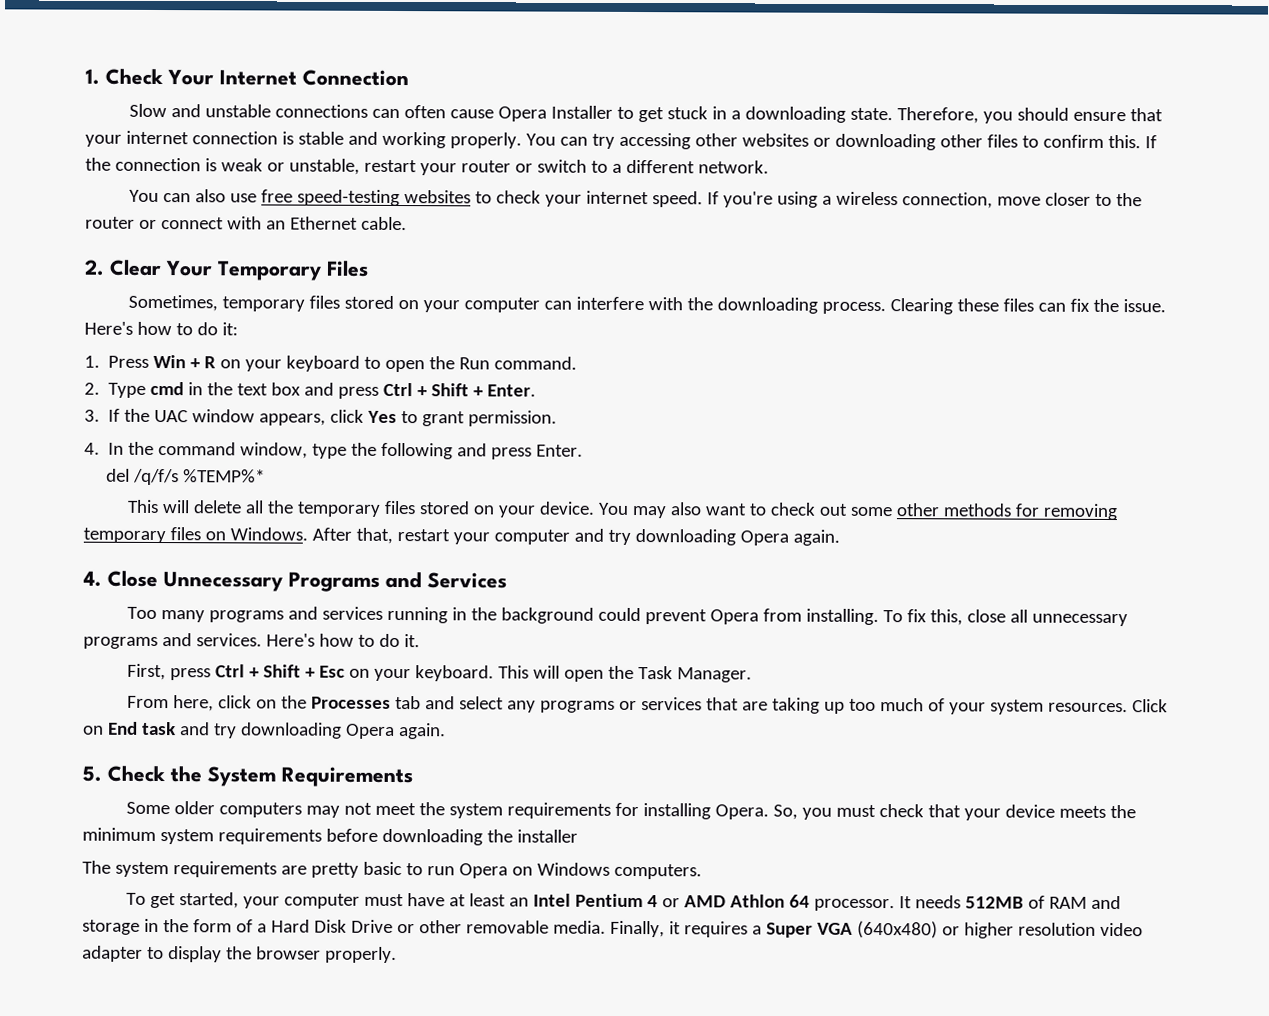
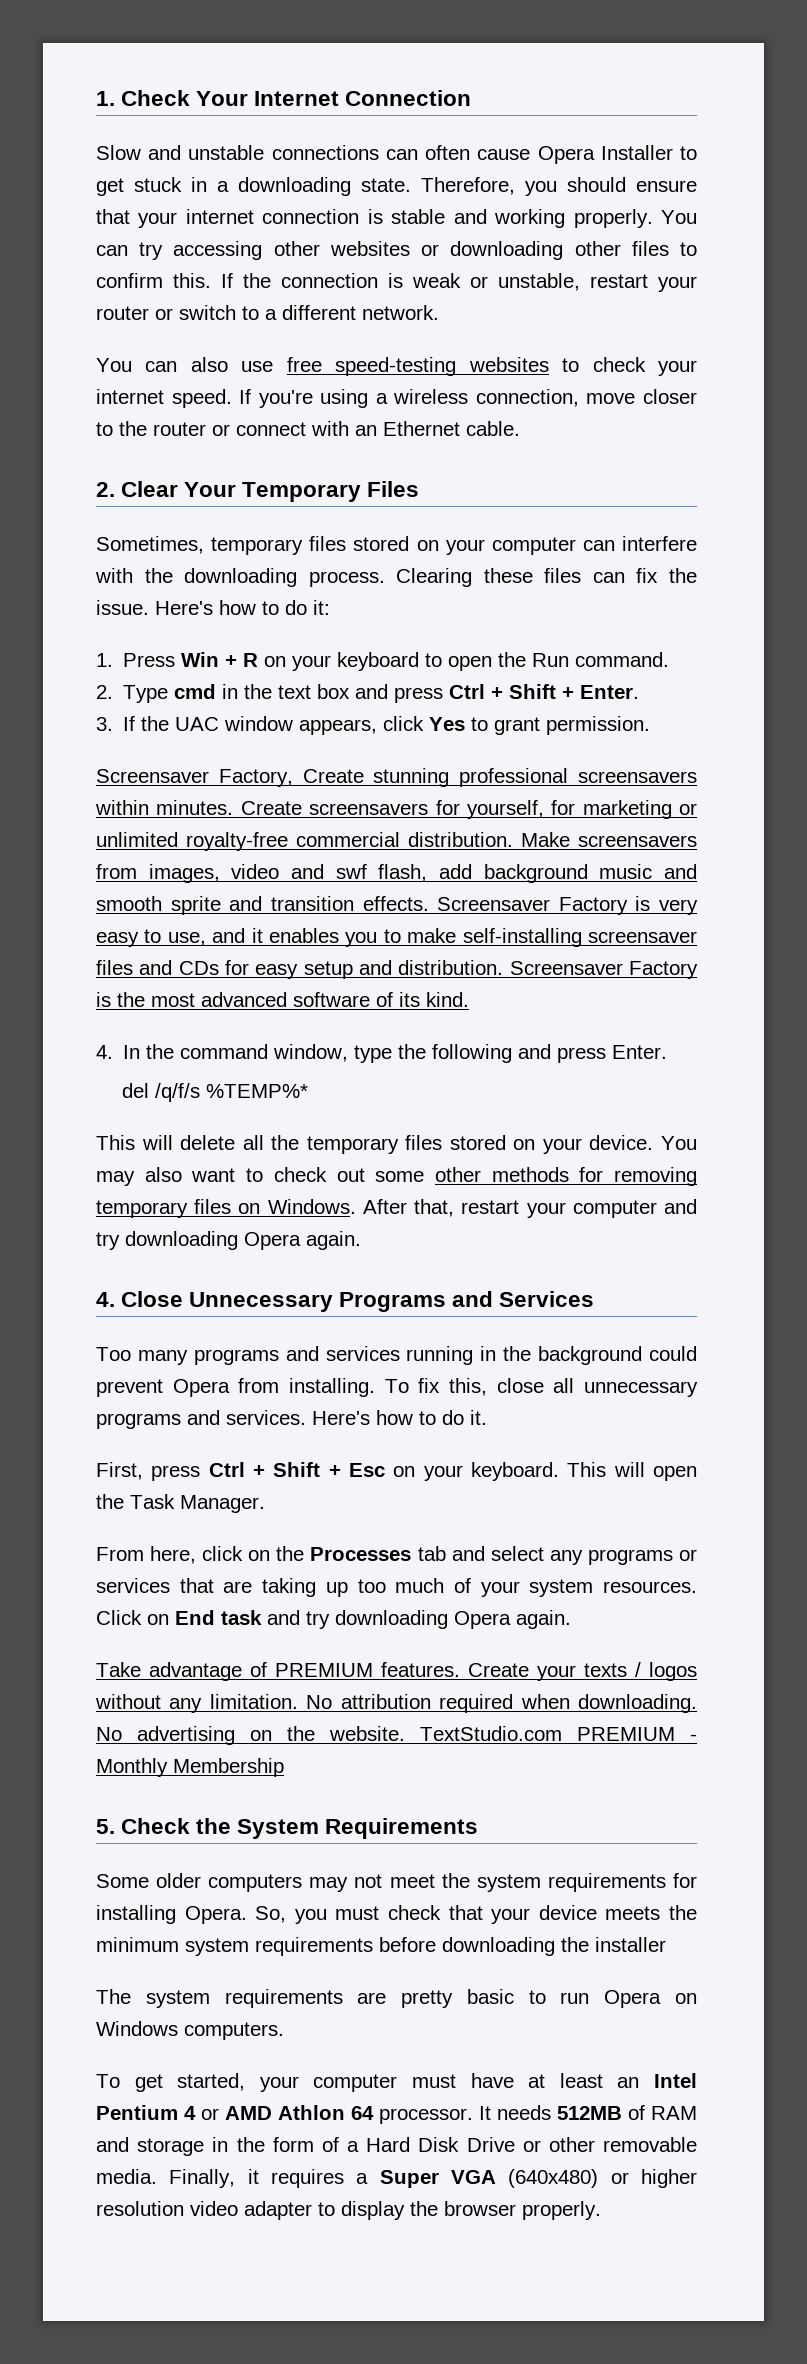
(558, 418) none -> [96,768,697,787] [95,800,697,819] [96,832,697,851] [96,864,697,883] [96,896,698,915] [96,928,697,947] [96,960,698,979] [96,992,469,1007] // Screensaver Factory, Create stunning professional screensavers within minutes. Create screensavers for yourself, for marketing or unlimited royalty-free commercial distribution. Make screensavers from images, video and swf flash, add background music and smooth sprite and transition effects. Screensaver Factory is very easy to use, and it enables you to make self-installing screensaver files and CDs for easy setup and distribution. Screensaver Factory is the most advanced software of its kind.
(446, 731) none -> [96,1662,697,1681] [95,1694,697,1713] [96,1726,697,1745] [96,1758,284,1777] // Take advantage of PREMIUM features. Create your texts / logos without any limitation. No attribution required when downloading. No advertising on the website. TextStudio.com PREMIUM - Monthly Membership

